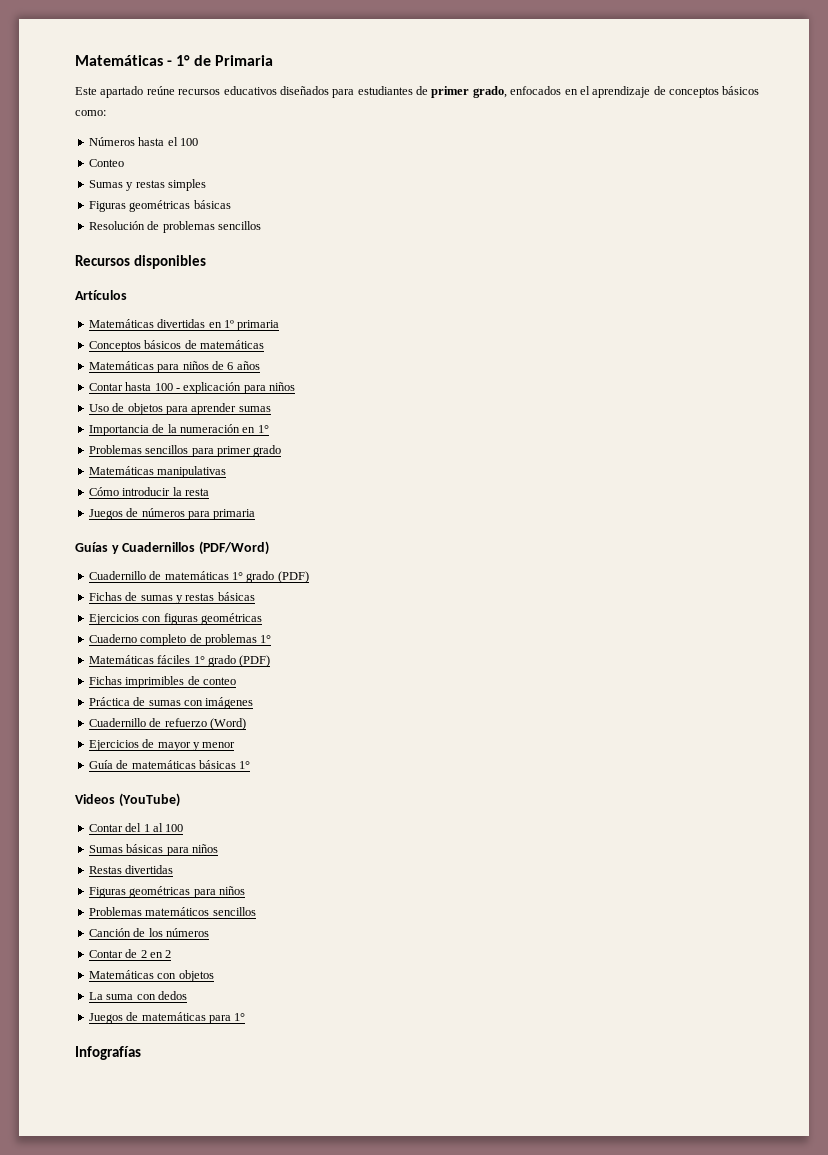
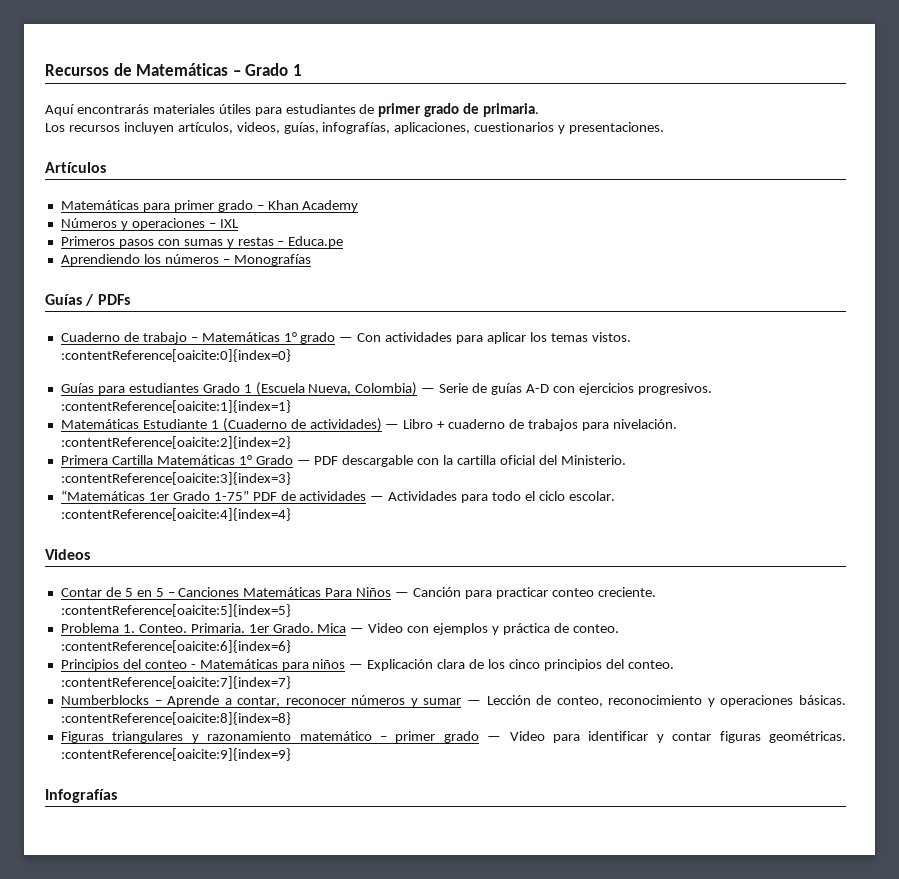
[75,55,273,66] [75,86,760,98] [75,110,106,116] [88,137,198,146] [88,159,124,167] [88,179,206,191] [88,200,231,212] [88,221,261,233] [75,255,206,269] [75,290,127,300] [88,319,280,331] [88,340,264,352] [88,361,260,373] [88,382,295,394] [88,403,271,415] [88,424,269,436] [88,445,282,457] [88,466,227,478] [88,487,209,496] [88,508,256,520] [75,541,269,555] [88,571,309,583] [88,592,255,604] [88,613,262,625] [88,634,272,646] [88,655,271,667] [88,676,236,688] [88,697,254,709] [88,718,246,730] [88,739,236,751] [88,760,251,769] [75,793,180,807] [88,823,184,832] [88,844,218,856] [88,865,174,874] [88,886,245,898] [88,907,256,916] [88,928,209,937] [88,949,172,958] [88,970,214,982] [88,991,187,1000] [88,1012,246,1024] Matemáticas - 1° de Primaria // Este apartado reúne recursos educativos diseñados para estudiantes de primer grado, enfocados en el aprendizaje de conceptos básicos como: // Números hasta el 100 // Conteo // Sumas y restas simples // Figuras geométricas básicas // Resolución de problemas sencillos // Recursos disponibles // Artículos // Matemáticas divertidas en 1º primaria // Conceptos básicos de matemáticas // Matemáticas para niños de 6 años // Contar hasta 100 - explicación para niños // Uso de objetos para aprender sumas // Importancia de la numeración en 1° // Problemas sencillos para primer grado // Matemáticas manipulativas // Cómo introducir la resta // Juegos de números para primaria // Guías y Cuadernillos (PDF/Word) // Cuadernillo de matemáticas 1° grado (PDF) // Fichas de sumas y restas básicas // Ejercicios con figuras geométricas // Cuaderno completo de problemas 1° // Matemáticas fáciles 1° grado (PDF) // Fichas imprimibles de conteo // Práctica de sumas con imágenes // Cuadernillo de refuerzo (Word) // Ejercicios de mayor y menor // Guía de matemáticas básicas 1° // Videos (YouTube) // Contar del 1 al 100 // Sumas básicas para niños // Restas divertidas // Figuras geométricas para niños // Problemas matemáticos sencillos // Canción de los números // Contar de 2 en 2 // Matemáticas con objetos // La suma con dedos // Juegos de matemáticas para 1° -> [45,63,302,76] [45,103,540,117] [45,122,665,134] [45,162,106,173] [60,200,359,212] [60,218,239,230] [60,236,344,248] [60,254,311,266] [45,294,130,306] [60,332,631,344] [60,349,291,362] [60,382,712,396] [60,400,291,413] [60,418,677,432] [60,436,291,449] [60,455,626,467] [60,472,291,485] [60,490,615,503] [60,508,291,521] [45,549,90,560] [60,587,656,599] [60,604,291,617] [60,623,619,635] [60,640,291,653] [60,659,674,671] [60,676,291,689] [60,695,846,707] [60,712,291,725] [60,731,846,743] [60,748,291,761] Recursos de Matemáticas – Grado 1 // Aquí encontrarás materiales útiles para estudiantes de primer grado de primaria. // Los recursos incluyen artículos, videos, guías, infografías, aplicaciones, cuestionarios y presentaciones. // Artículos // Matemáticas para primer grado – Khan Academy // Números y operaciones – IXL // Primeros pasos con sumas y restas – Educa.pe // Aprendiendo los números – Monografías // Guías / PDFs // Cuaderno de trabajo – Matemáticas 1° grado — Con actividades para aplicar los temas vistos. :contentReference[oaicite:0]{index=0} // Guías para estudiantes Grado 1 (Escuela Nueva, Colombia) — Serie de guías A-D con ejercicios progresivos. :contentReference[oaicite:1]{index=1} // Matemáticas Estudiante 1 (Cuaderno de actividades) — Libro + cuaderno de trabajos para nivelación. :contentReference[oaicite:2]{index=2} // Primera Cartilla Matemáticas 1° Grado — PDF descargable con la cartilla oficial del Ministerio. :contentReference[oaicite:3]{index=3} // “Matemáticas 1er Grado 1-75” PDF de actividades — Actividades para todo el ciclo escolar. :contentReference[oaicite:4]{index=4} // Videos // Contar de 5 en 5 – Canciones Matemáticas Para Niños — Canción para practicar conteo creciente. :contentReference[oaicite:5]{index=5} // Problema 1. Conteo. Primaria. 1er Grado. Mica — Video con ejemplos y práctica de conteo. :contentReference[oaicite:6]{index=6} // Principios del conteo - Matemáticas para niños — Explicación clara de los cinco principios del conteo. :contentReference[oaicite:7]{index=7} // Numberblocks – Aprende a contar, reconocer números y sumar — Lección de conteo, reconocimiento y operaciones básicas. :contentReference[oaicite:8]{index=8} // Figuras triangulares y razonamiento matemático – primer grado — Video para identificar y contar figuras geométricas. :contentReference[oaicite:9]{index=9}

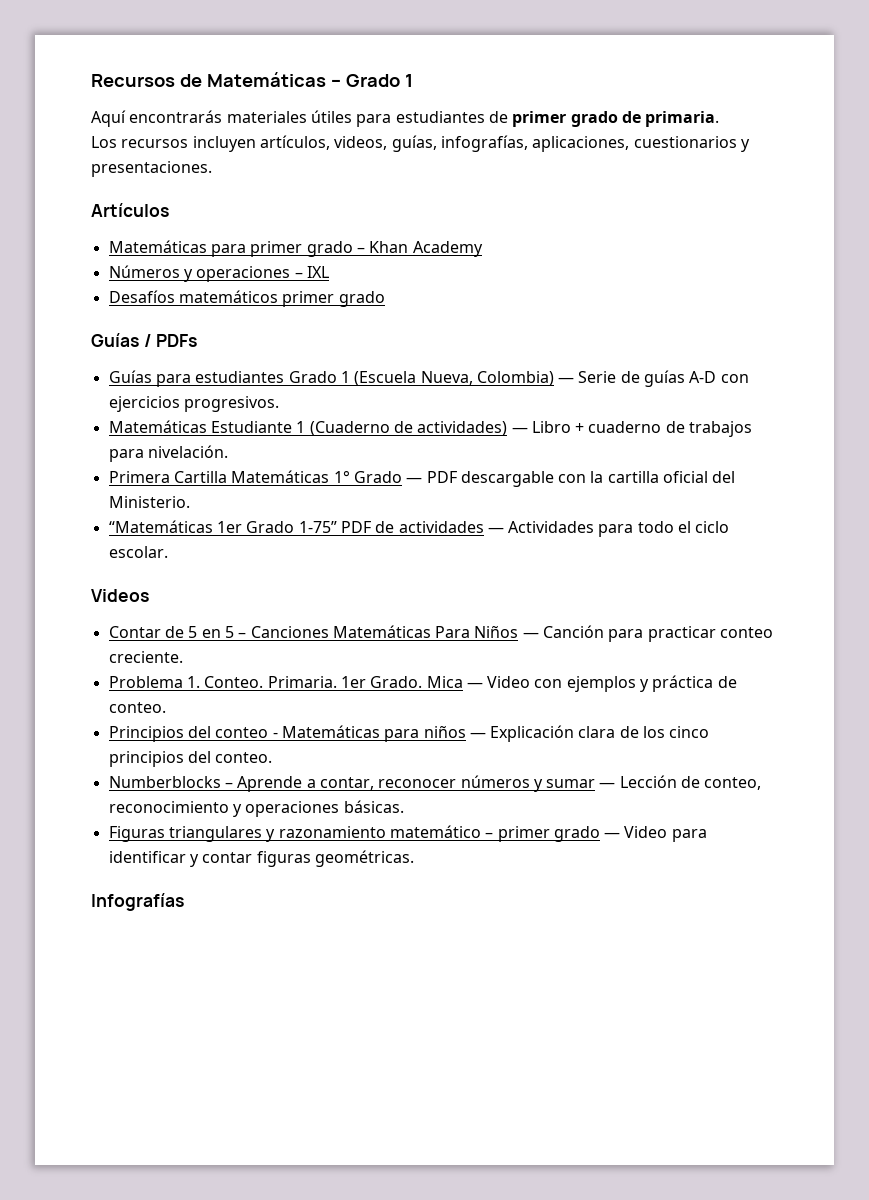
[60,236,344,248] [60,254,311,266] [45,294,130,306] [60,332,631,344] [60,349,291,362] Primeros pasos con sumas y restas – Educa.pe // Aprendiendo los números – Monografías // Guías / PDFs // Cuaderno de trabajo – Matemáticas 1° grado — Con actividades para aplicar los temas vistos. :contentReference[oaicite:0]{index=0} -> [108,290,385,307] [91,333,198,347] Desafíos matemáticos primer grado // Guías / PDFs
[60,400,291,413] :contentReference[oaicite:1]{index=1} -> (279, 404) none
[60,436,291,449] :contentReference[oaicite:2]{index=2} -> (228, 451) none
[60,472,291,485] :contentReference[oaicite:3]{index=3} -> (190, 502) none
[60,508,291,521] :contentReference[oaicite:4]{index=4} -> (168, 552) none
[60,604,291,617] :contentReference[oaicite:5]{index=5} -> (183, 657) none
[60,640,291,653] :contentReference[oaicite:6]{index=6} -> (166, 707) none
[60,676,291,689] :contentReference[oaicite:7]{index=7} -> (273, 757) none
[60,712,291,725] :contentReference[oaicite:8]{index=8} -> (404, 806) none
[60,748,291,761] :contentReference[oaicite:9]{index=9} -> (414, 858) none

